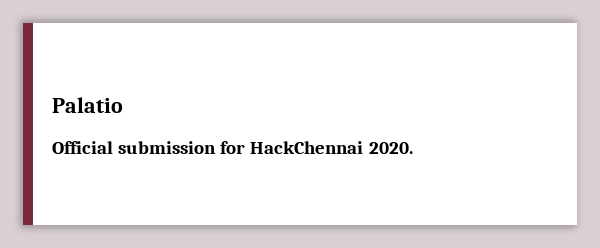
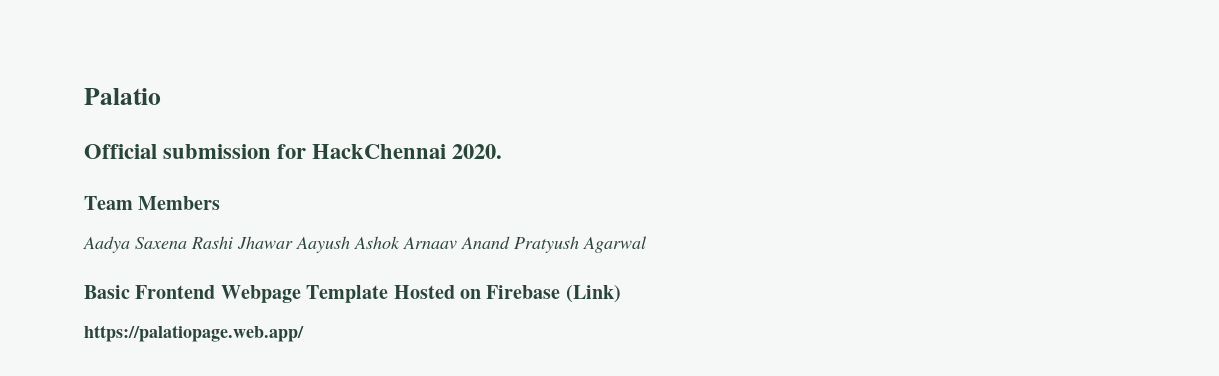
(413, 148) none -> [84,196,221,210] [83,236,647,253] [84,285,621,303] [84,325,304,342] // Team Members // Aadya Saxena Rashi Jhawar Aayush Ashok Arnaav Anand Pratyush Agarwal // Basic Frontend Webpage Template Hosted on Firebase (Link) // https://palatiopage.web.app/

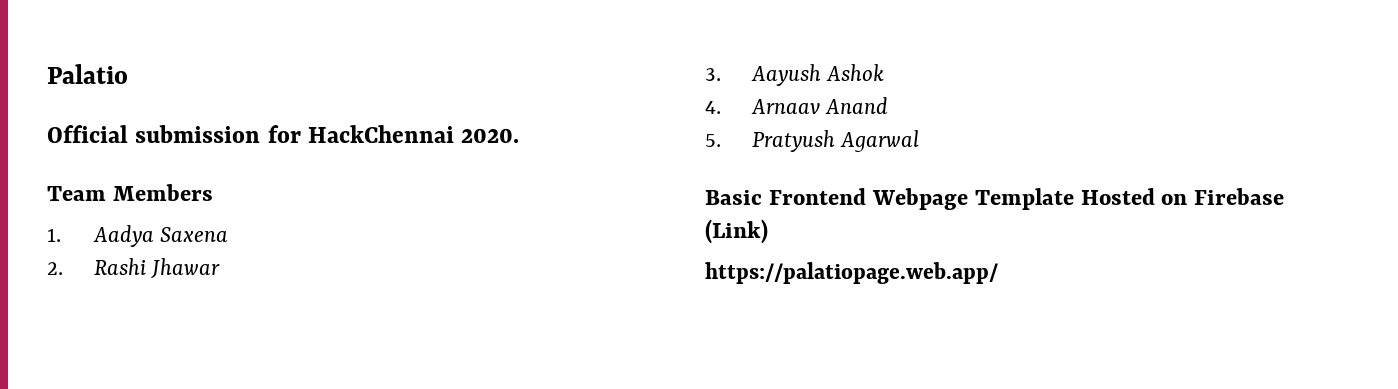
(221, 203) none -> [47,228,61,242] 1.
(187, 243) none -> [47,262,63,275] // 2.
(293, 242) none -> [705,68,721,81] // 3.
(400, 242) none -> [705,101,721,114] // 4.
(510, 242) none -> [705,134,721,147] // 5.

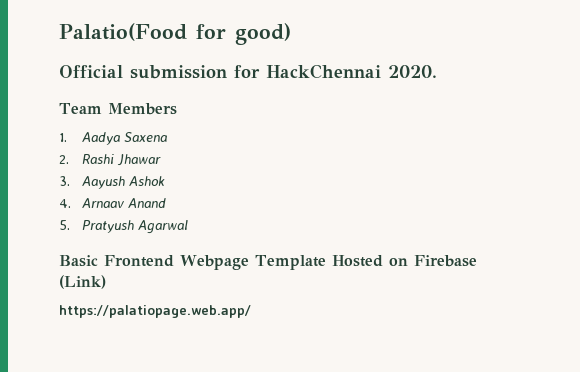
[47,64,128,84] Palatio -> [59,23,291,45] Palatio(Food for good)

